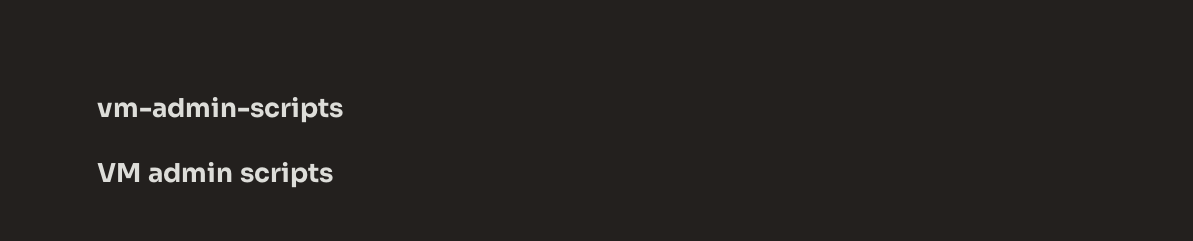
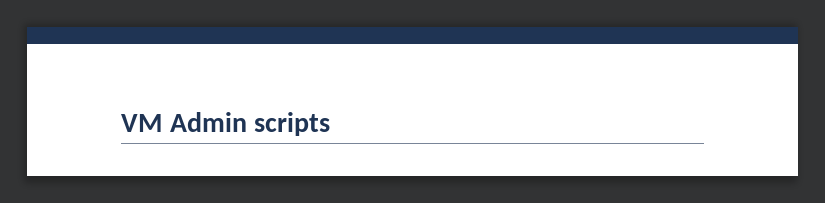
[97,97,343,123] [97,162,234,183] vm-admin-scripts // VM admin -> [121,112,247,132] VM Admin

